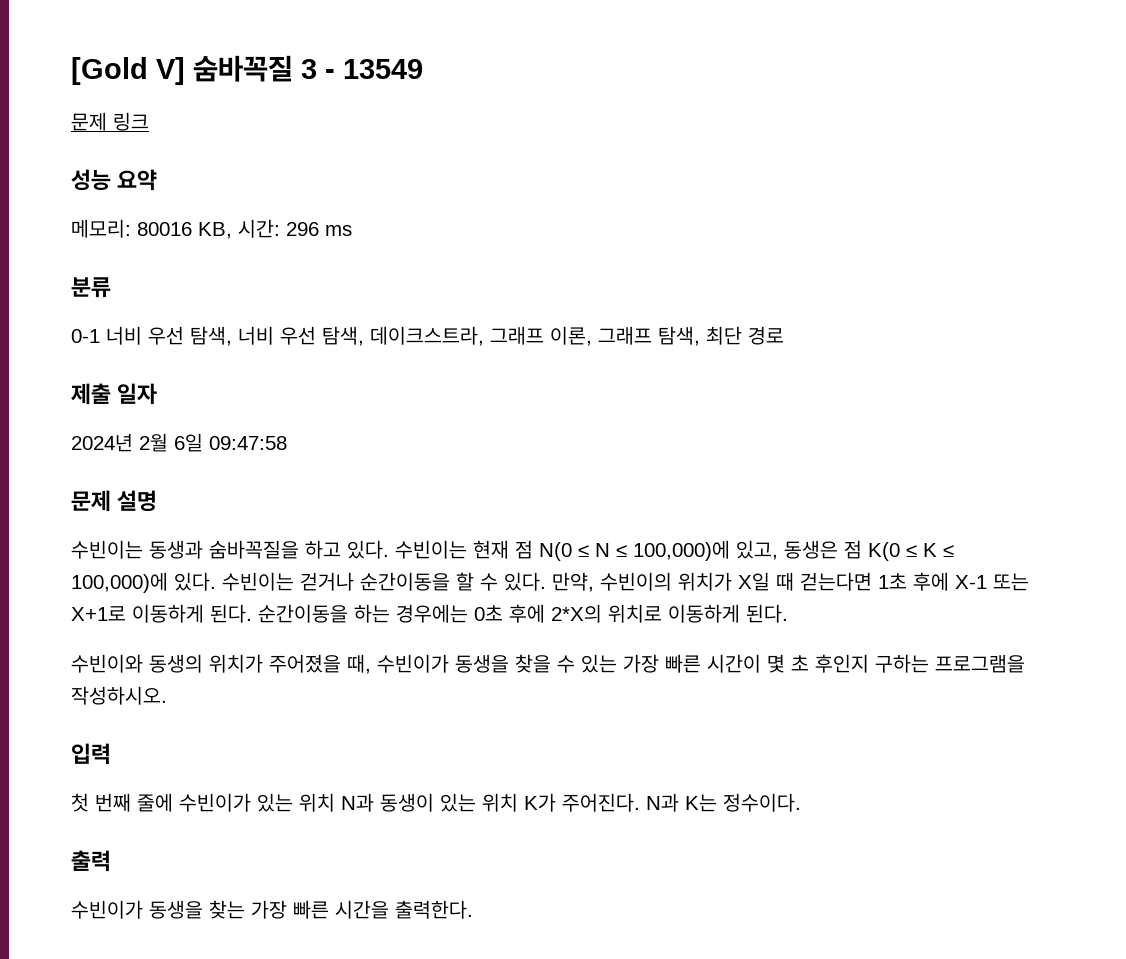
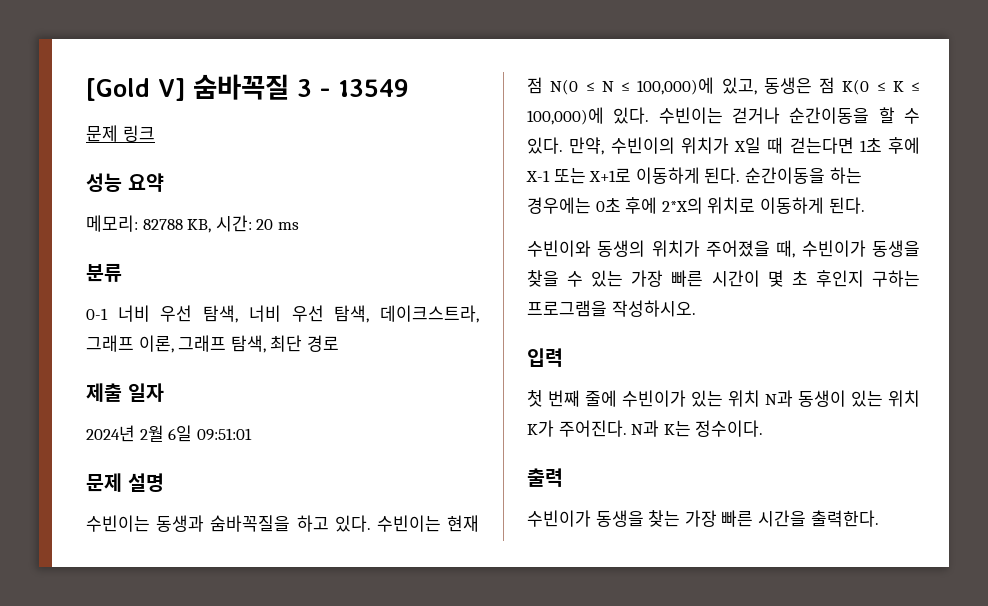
[137,222,192,236] 80016 -> [142,219,183,230] 82788
[286,222,319,236] 296 -> [256,219,274,230] 20
[209,436,287,450] 09:47:58 -> [196,428,252,441] 09:51:01

